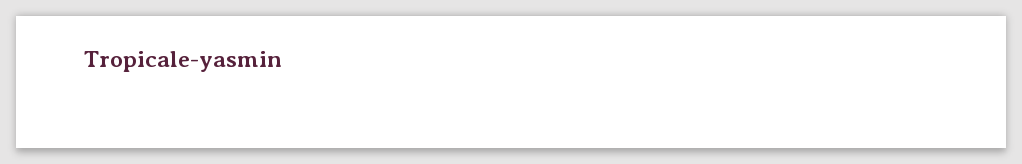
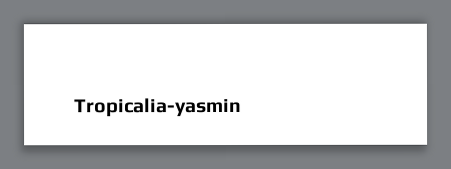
[84,51,282,72] Tropicale-yasmin -> [74,97,242,118] Tropicalia-yasmin

